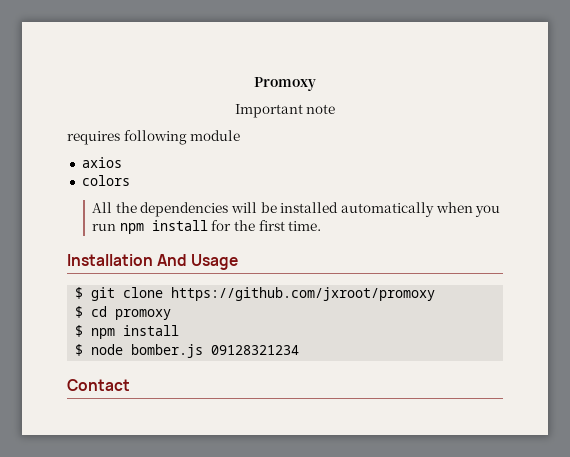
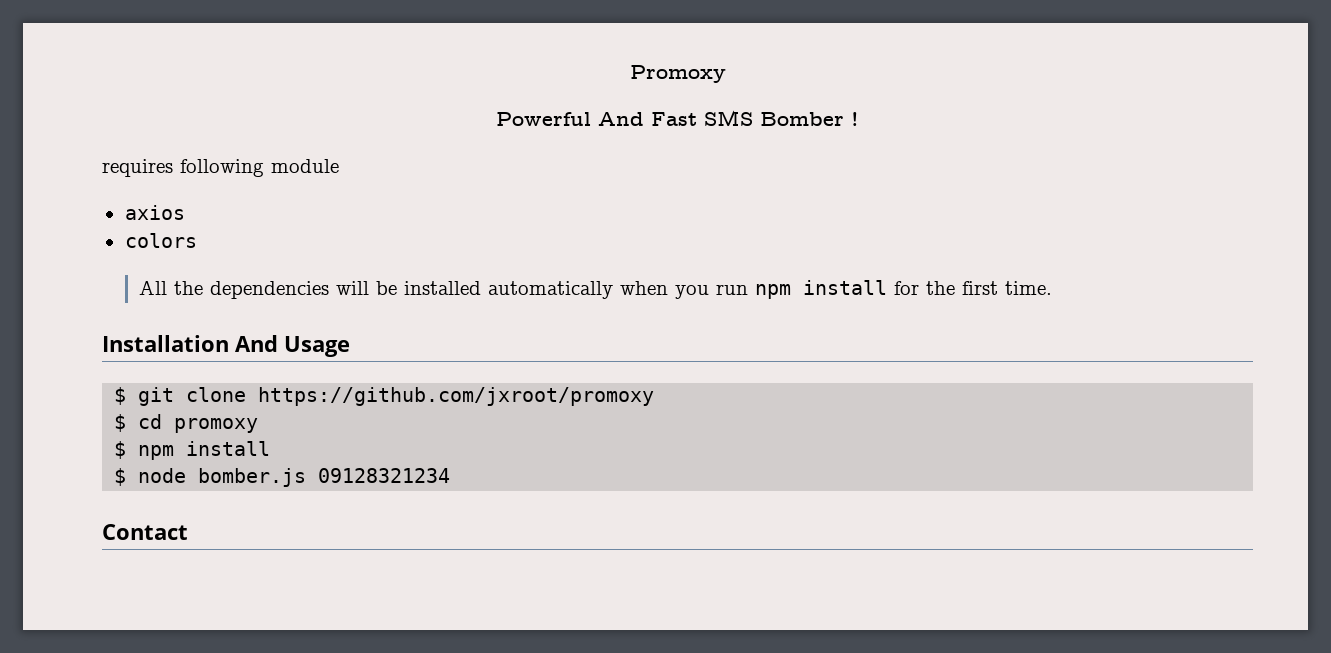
[234,104,336,118] Important note -> [496,110,859,126] Powerful And Fast SMS Bomber !

